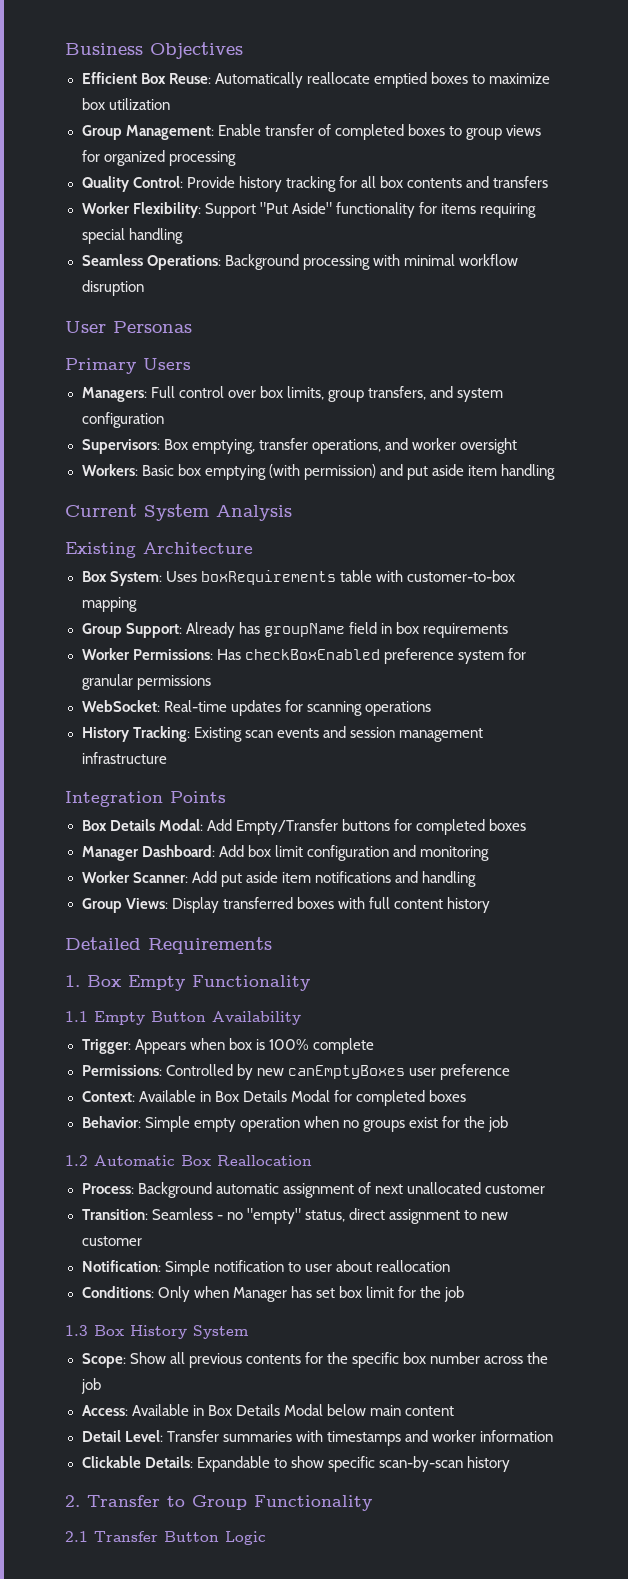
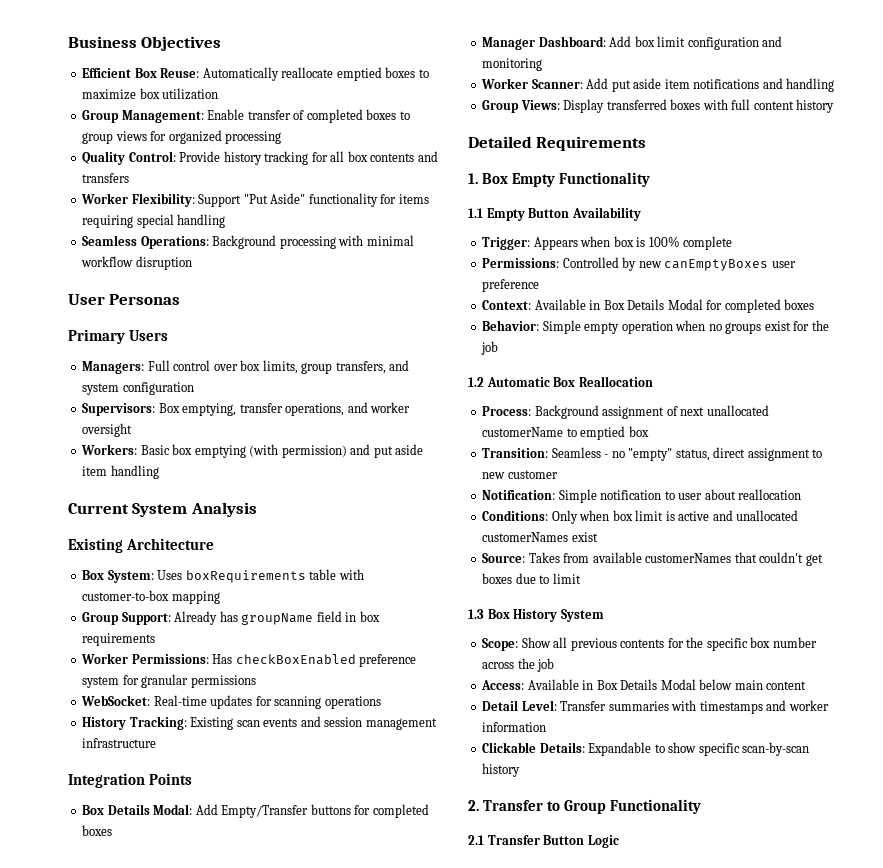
[215,1183,279,1194] automatic -> (599, 412) none
[484,1184,545,1194] customer -> [482,426,649,440] customerName to emptied box
[232,1286,465,1302] Manager has set box limit for the job -> [612,510,799,521] [482,532,598,542] [482,552,823,566] [482,573,581,584] box limit is active and unallocated customerNames exist // Source: Takes from available customerNames that couldn't get boxes due to limit

